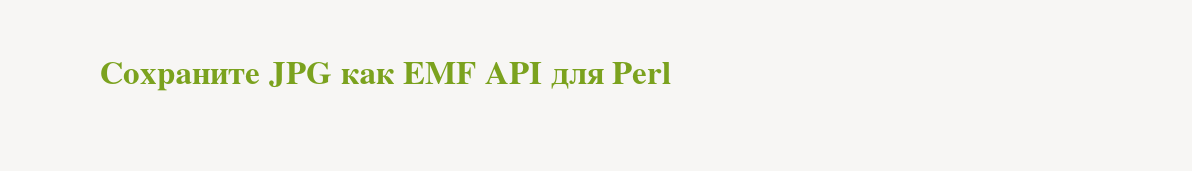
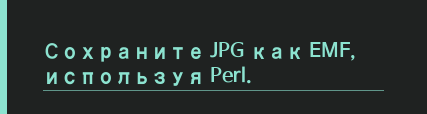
[402,62,672,89] EMF API для Perl -> [308,42,356,61] [43,66,253,86] EMF, используя Perl.

